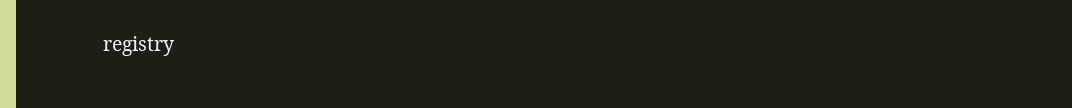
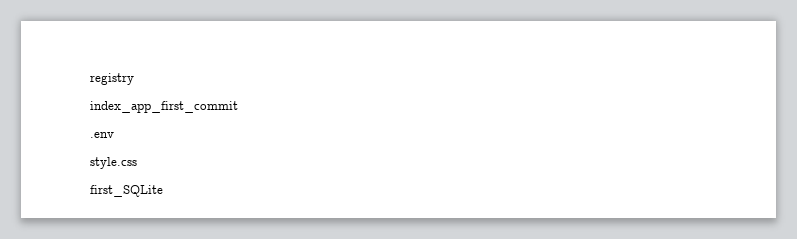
(175, 46) none -> [90,101,238,113] [90,132,114,138] [90,157,137,169] [90,185,163,197] // index_app_first_commit // .env // style.css // first_SQLite

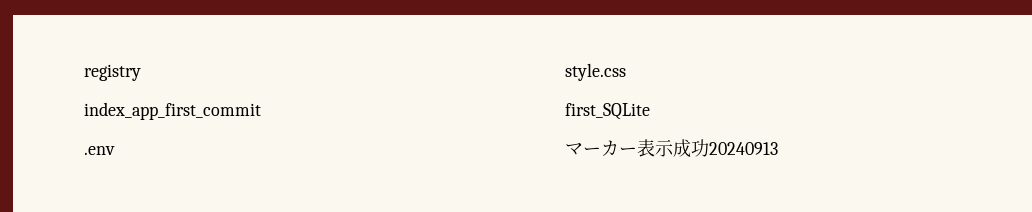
(163, 191) none -> [565,139,778,157] // マーカー表示成功20240913

